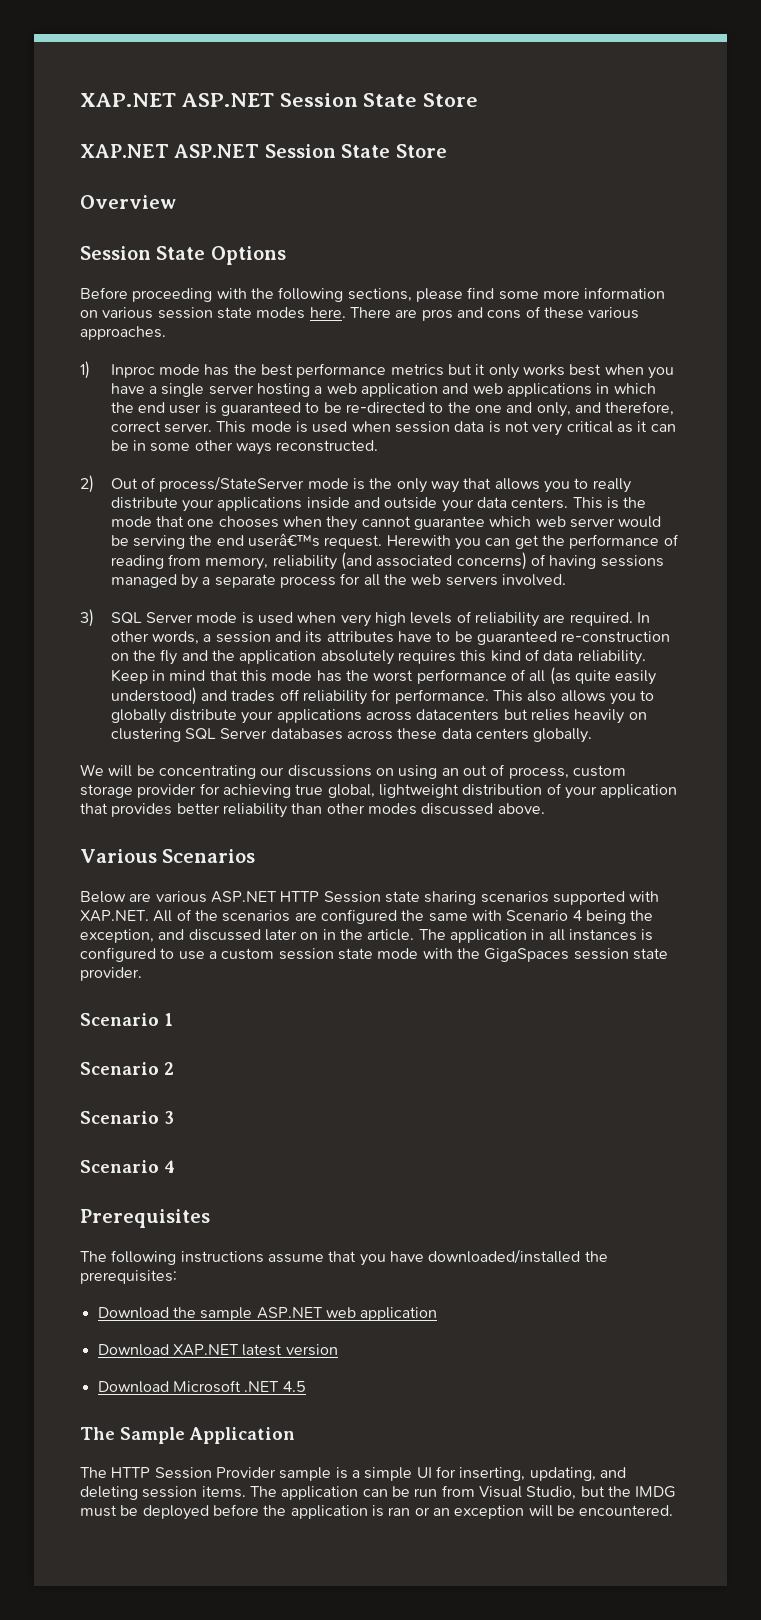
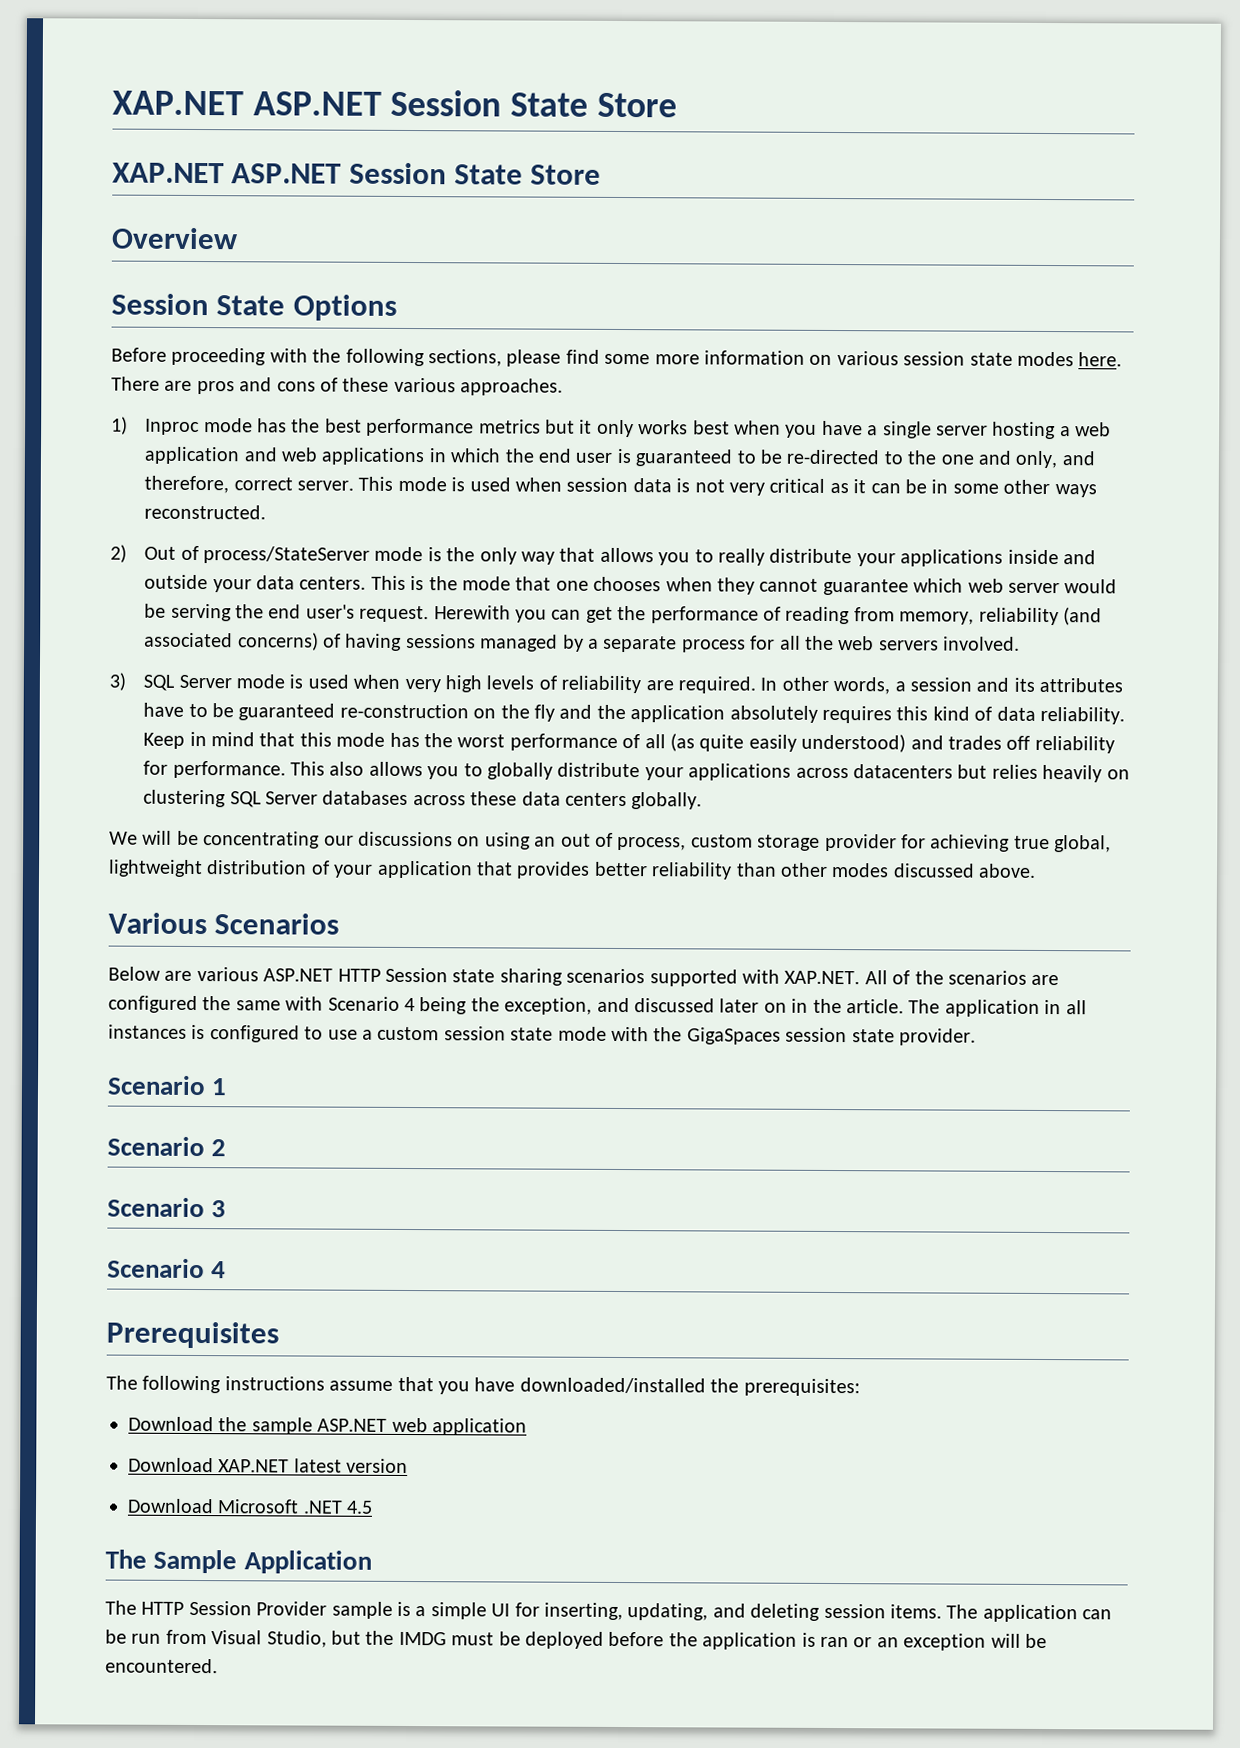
[248,533,321,547] userâ€™s -> [305,604,355,619] user's

